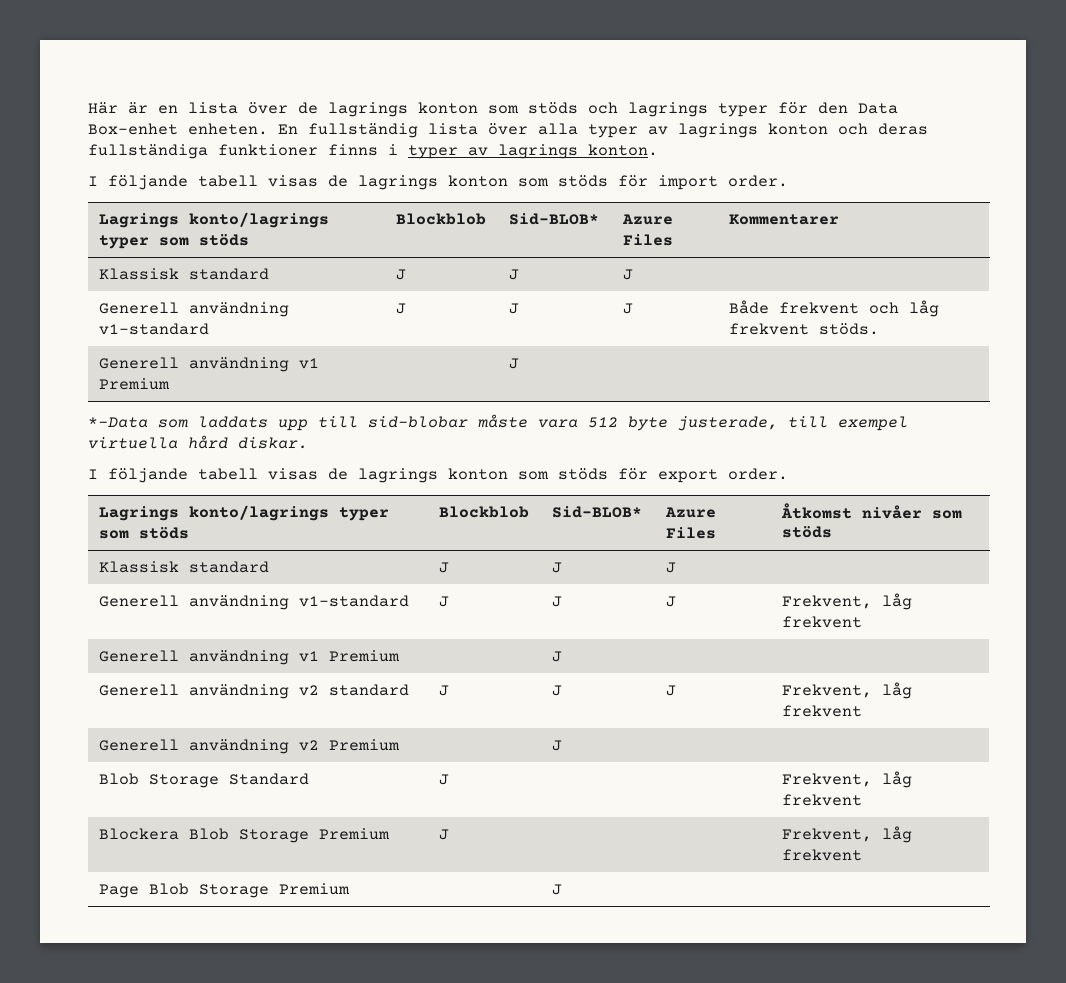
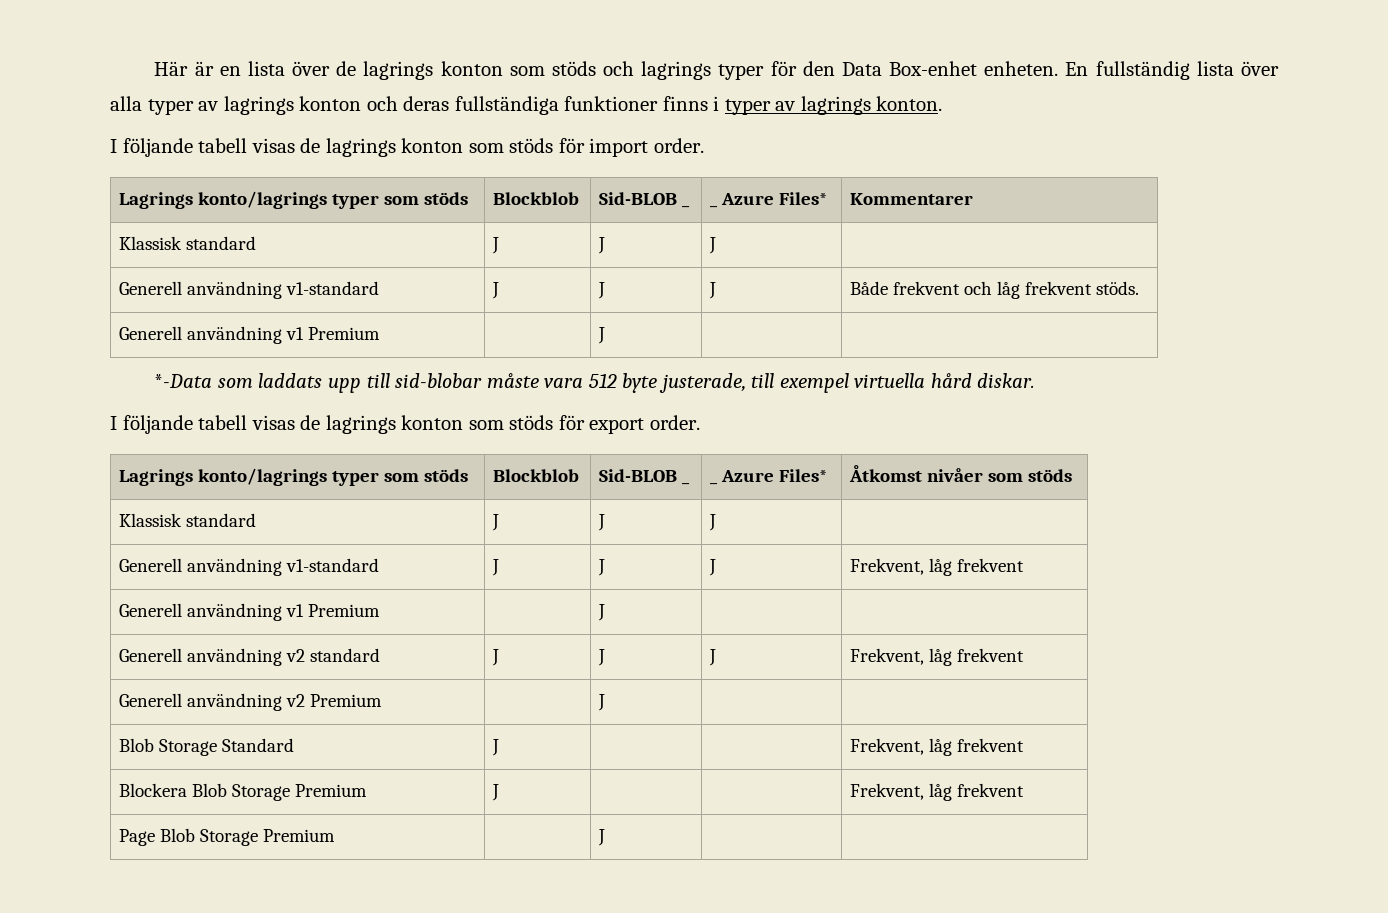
[509,213,600,225] [622,214,674,225] [623,234,674,246] Sid-BLOB* | Azure Files -> [599,192,678,205] [682,205,691,208] [710,205,719,208] [721,192,829,205] Sid-BLOB _ | _ Azure Files*
[552,506,643,518] [665,507,717,518] [666,527,717,539] Sid-BLOB* | Azure Files -> [599,469,678,482] [682,482,691,485] [710,482,719,485] [721,469,829,482] Sid-BLOB _ | _ Azure Files*

